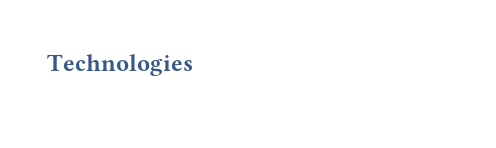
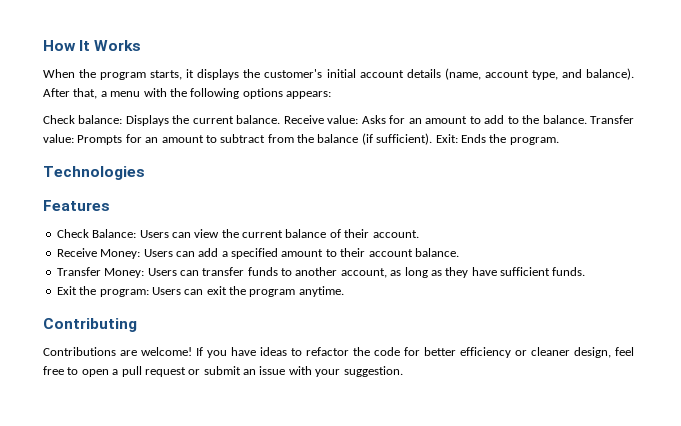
[47,54,193,76] Technologies -> [43,40,142,51] [43,68,634,80] [43,88,331,99] [43,115,635,126] [43,133,559,145] [43,166,145,180] [43,200,110,211] [56,229,419,238] [56,248,459,259] [56,267,586,278] [56,286,344,297] [43,318,137,332] [43,347,634,358] [43,366,403,377] How It Works // When the program starts, it displays the customer's initial account details (name, account type, and balance). After that, a menu with the following options appears: // Check balance: Displays the current balance. Receive value: Asks for an amount to add to the balance. Transfer value: Prompts for an amount to subtract from the balance (if sufficient). Exit: Ends the program. // Technologies // Features // Check Balance: Users can view the current balance of their account. // Receive Money: Users can add a specified amount to their account balance. // Transfer Money: Users can transfer funds to another account, as long as they have sufficient funds. // Exit the program: Users can exit the program anytime. // Contributing // Contributions are welcome! If you have ideas to refactor the code for better efficiency or cleaner design, feel free to open a pull request or submit an issue with your suggestion.

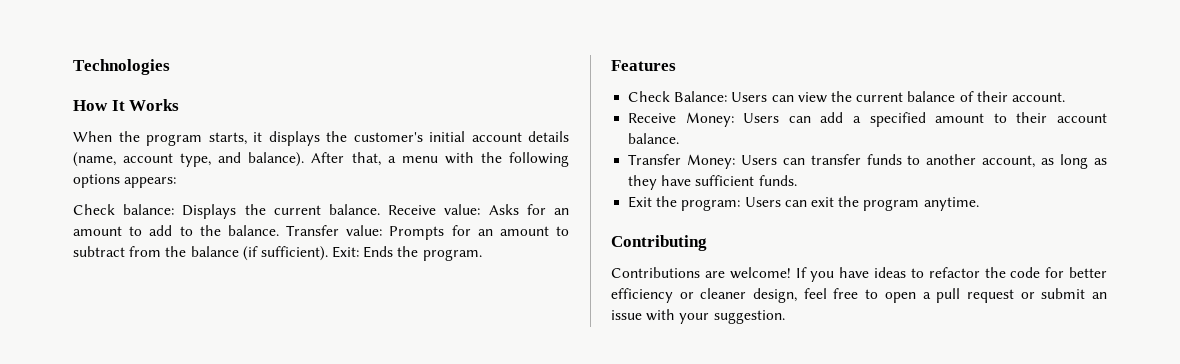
(43, 45) none -> [73,59,170,75] Technologies //
[43,166,145,180] // Technologies -> (482, 255) none

